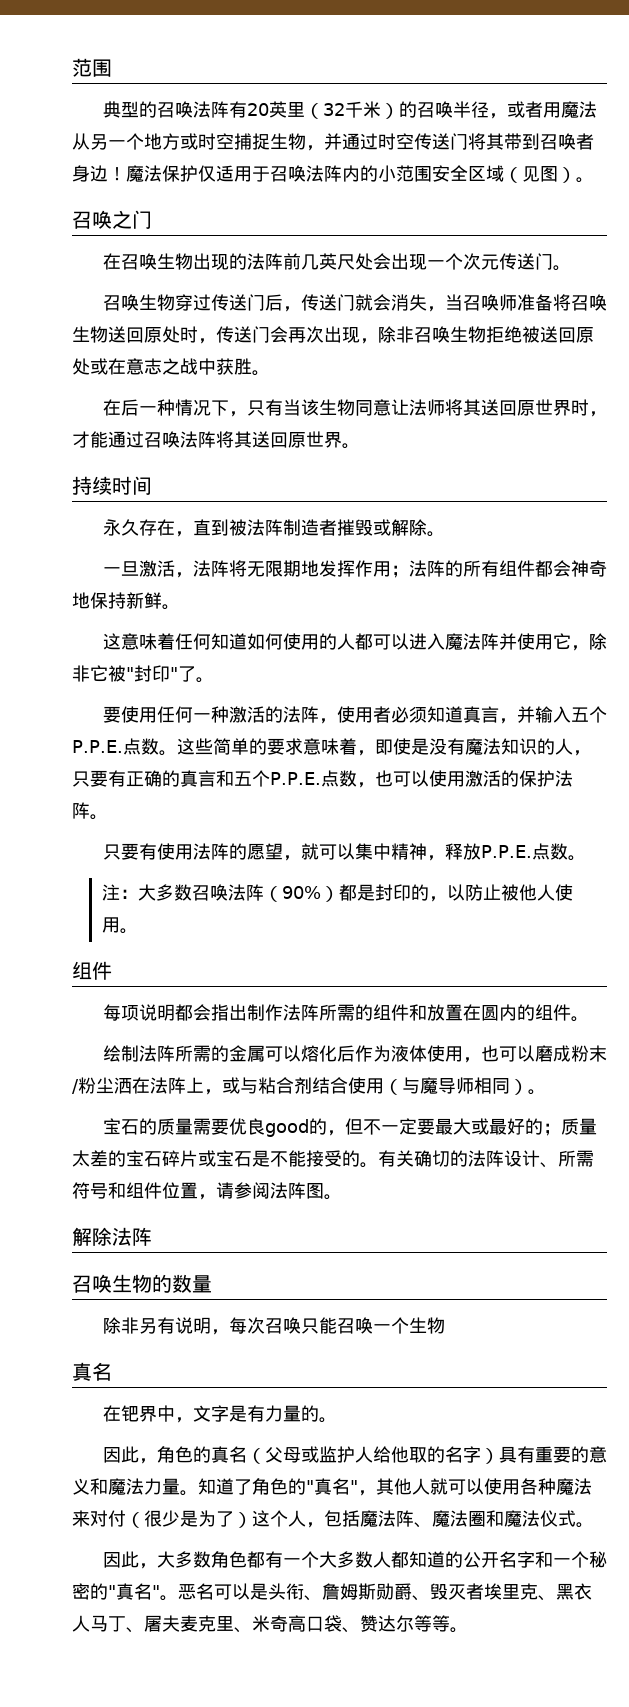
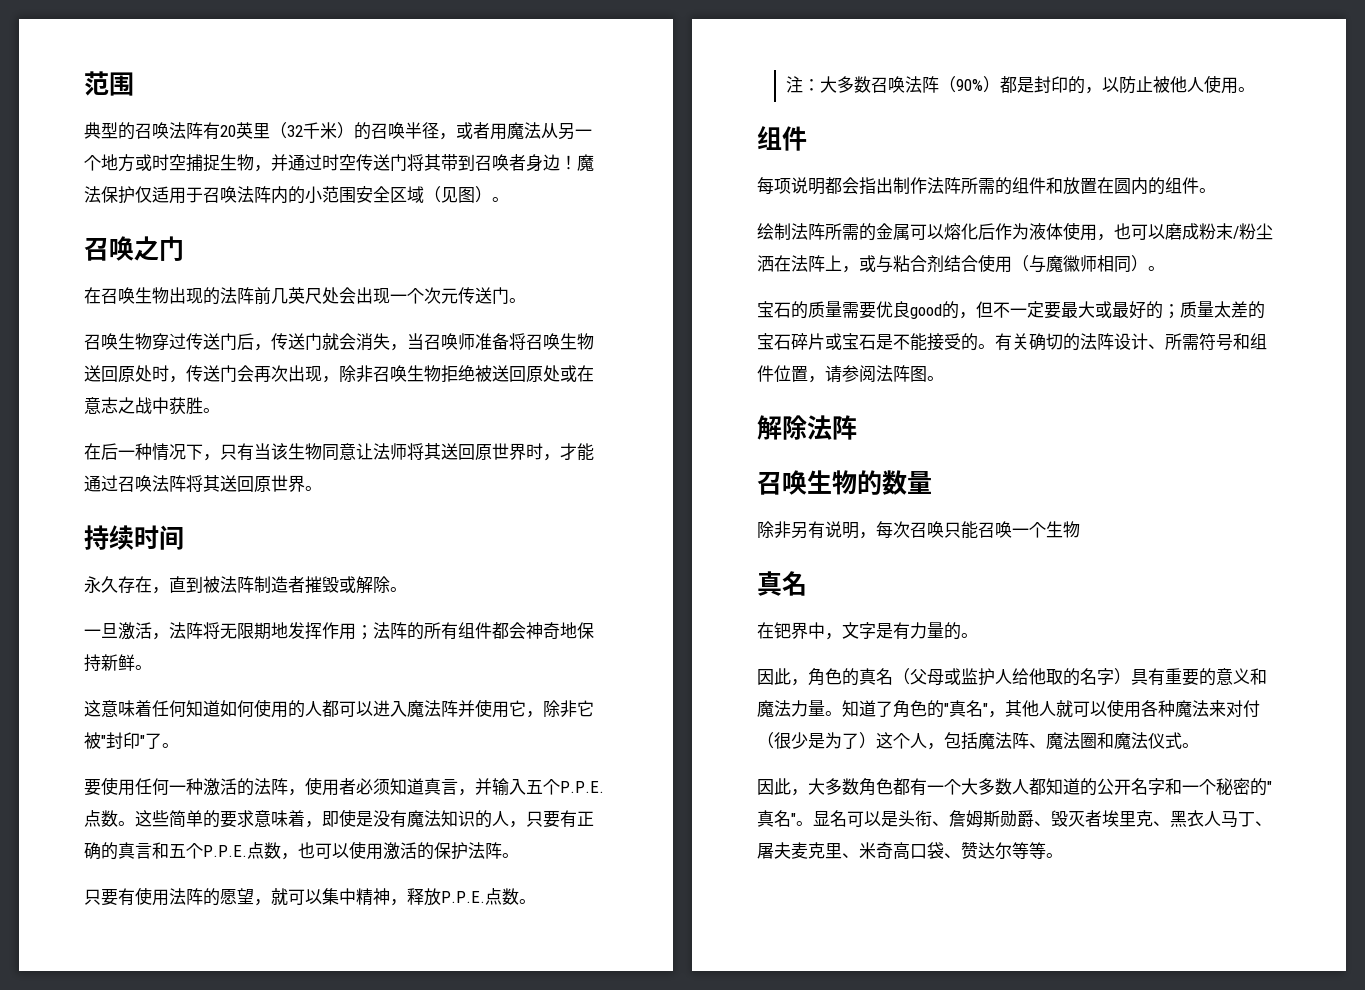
[438,1078,456,1094] 导 -> [1063,255,1080,272] 徽
[178,1584,196,1600] 恶 -> [813,811,830,826] 显

